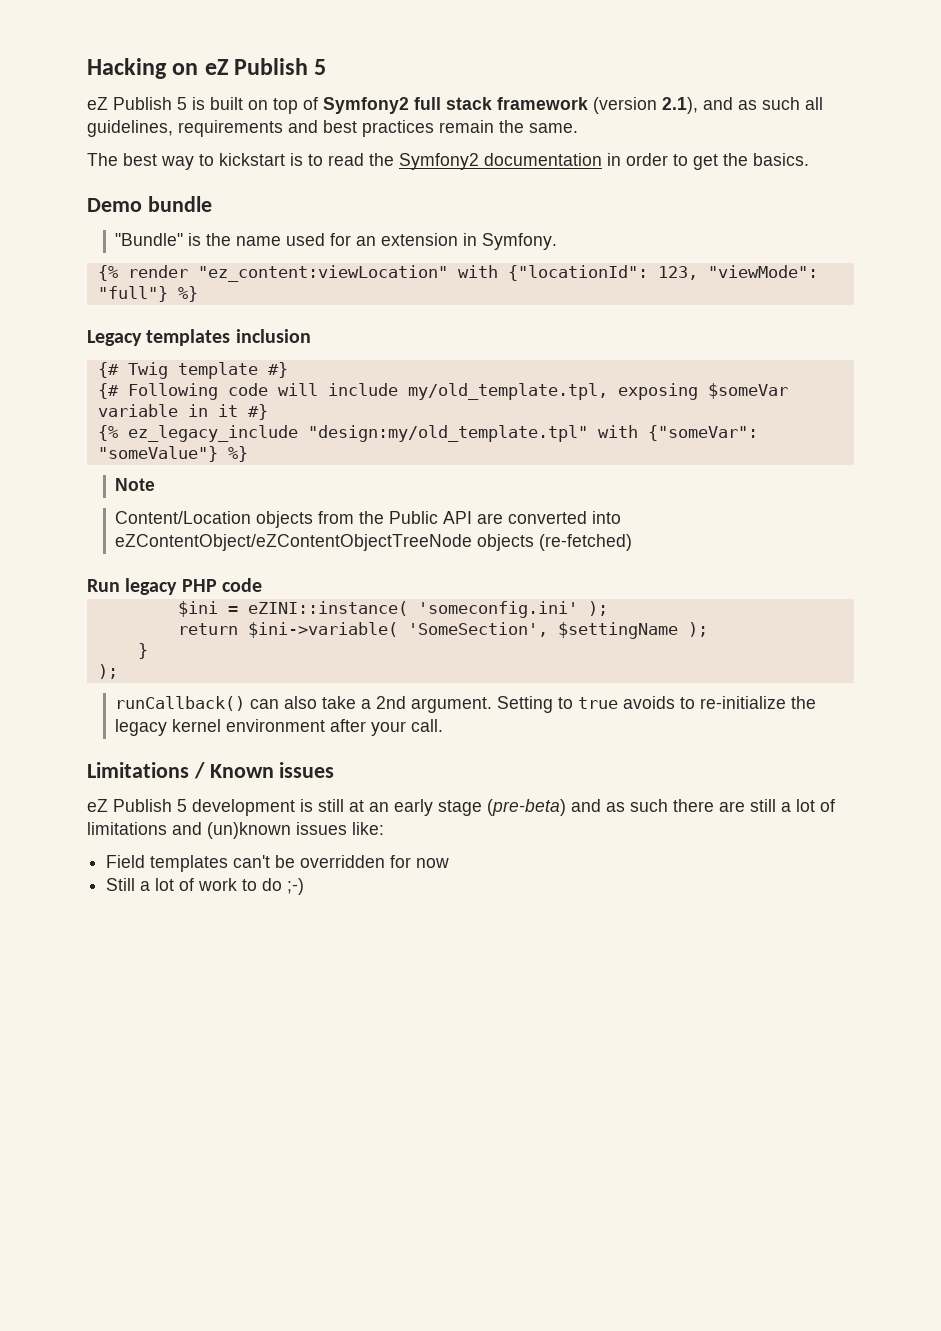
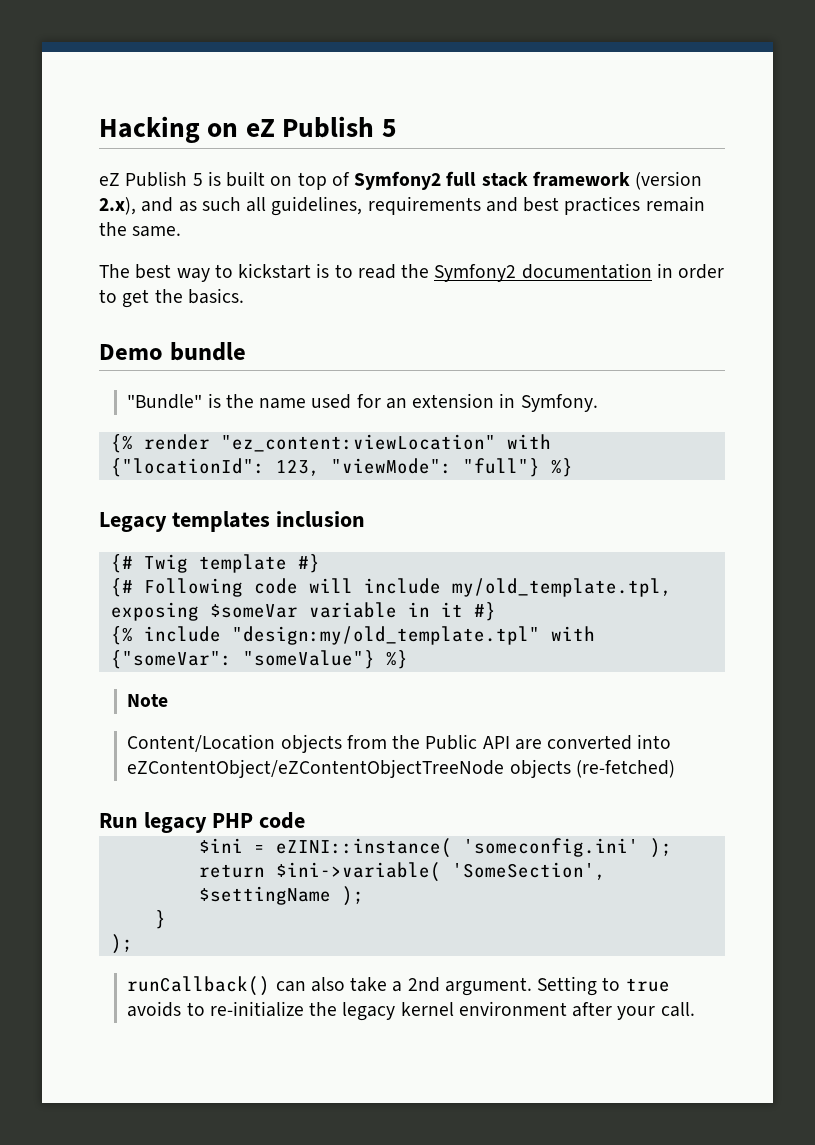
[662,97,698,114] 2.1), -> [99,197,136,215] 2.x),
[127,425,298,442] ez_legacy_include -> [143,626,221,642] include
[87,762,335,779] [87,799,835,816] [87,822,384,839] [106,855,450,872] [106,878,305,895] // Limitations / Known issues // eZ Publish 5 development is still at an early stage (pre-beta) and as such there are still a lot of limitations and (un)known issues like: // Field templates can't be overridden for now // Still a lot of work to do ;-) -> (695, 1009) none

